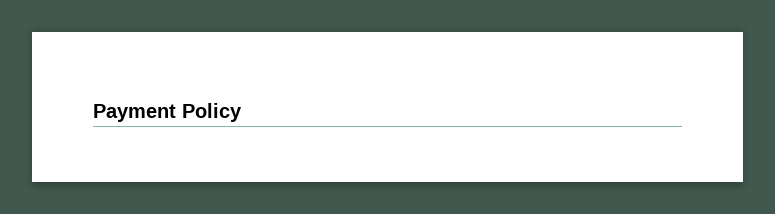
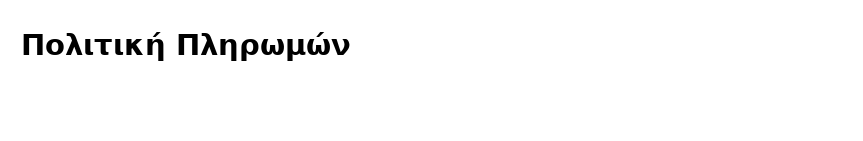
[93,103,242,122] Payment Policy -> [21,32,351,61] Πολιτική Πληρωμών

